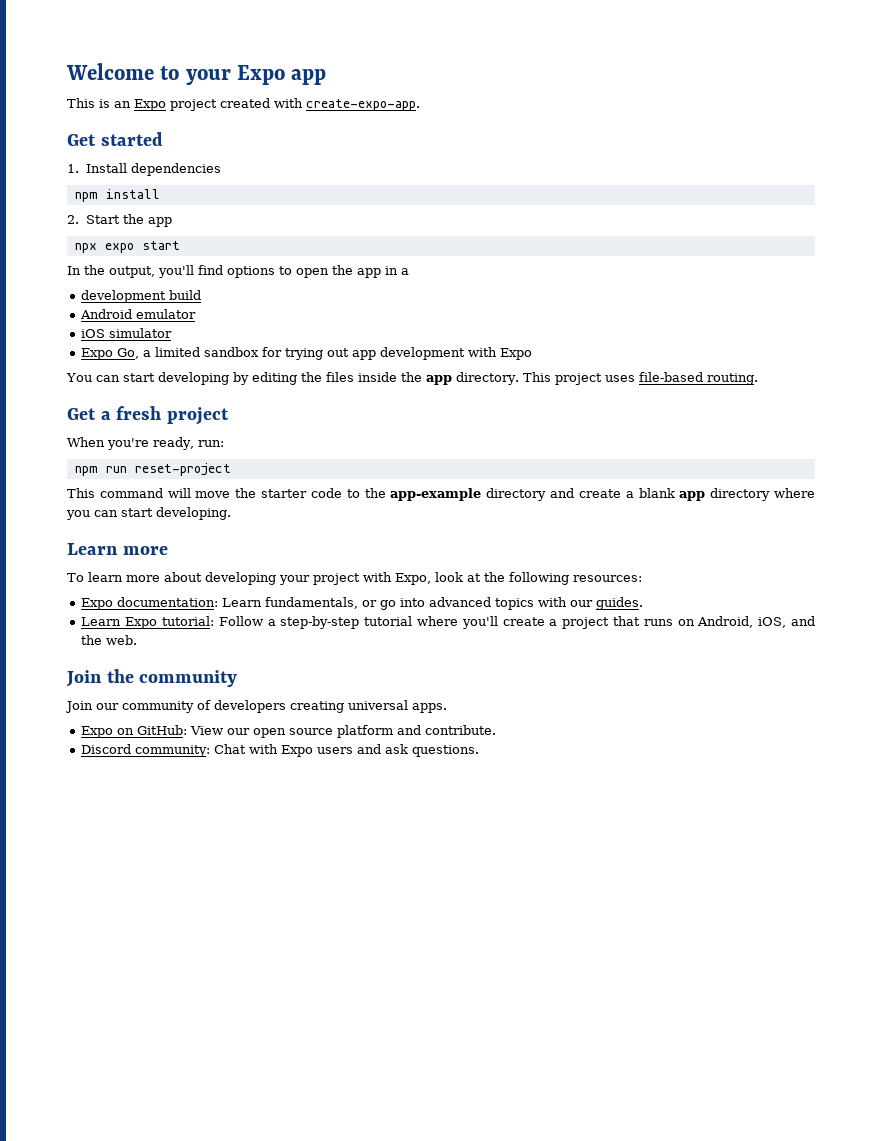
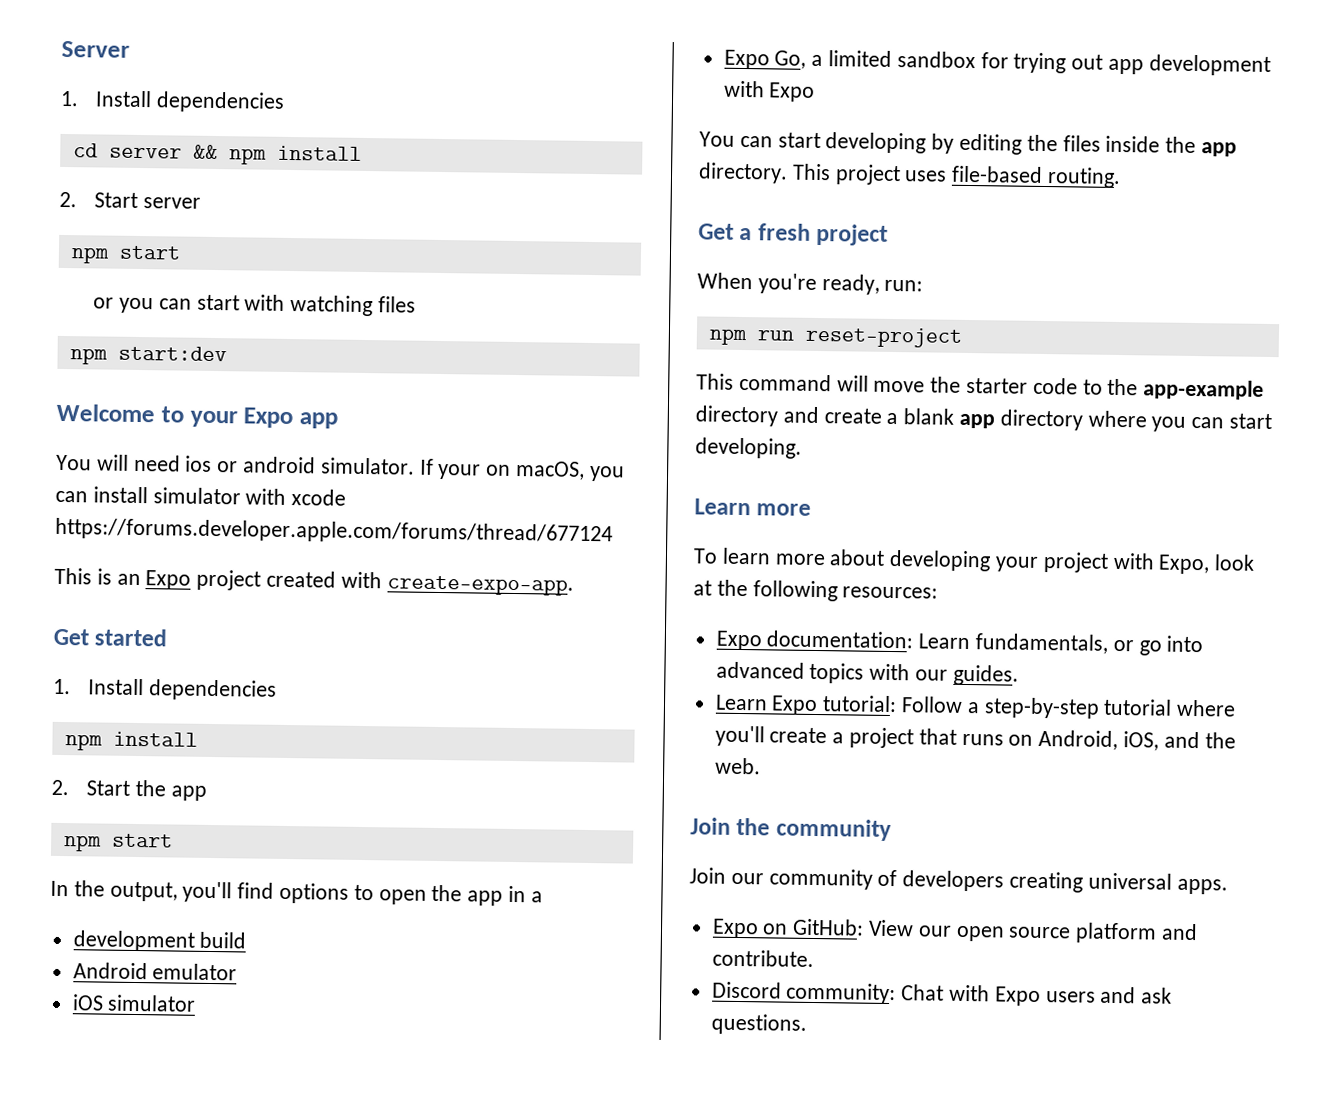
(66, 71) none -> [61,40,130,58] [60,90,286,113] [72,143,362,165] [59,191,202,209] [70,245,181,264] [93,294,417,317] [69,345,227,365] Server // 1. Install dependencies // cd server && npm install // 2. Start server // npm start // or you can start with watching files // npm start:dev //
(327, 77) none -> [56,454,625,482] [55,486,347,506] [55,517,613,546] // You will need ios or android simulator. If your on macOS, you can install simulator with xcode https://forums.developer.apple.com/forums/thread/677124
[74,243,134,253] npx expo -> [63,835,102,852] npm

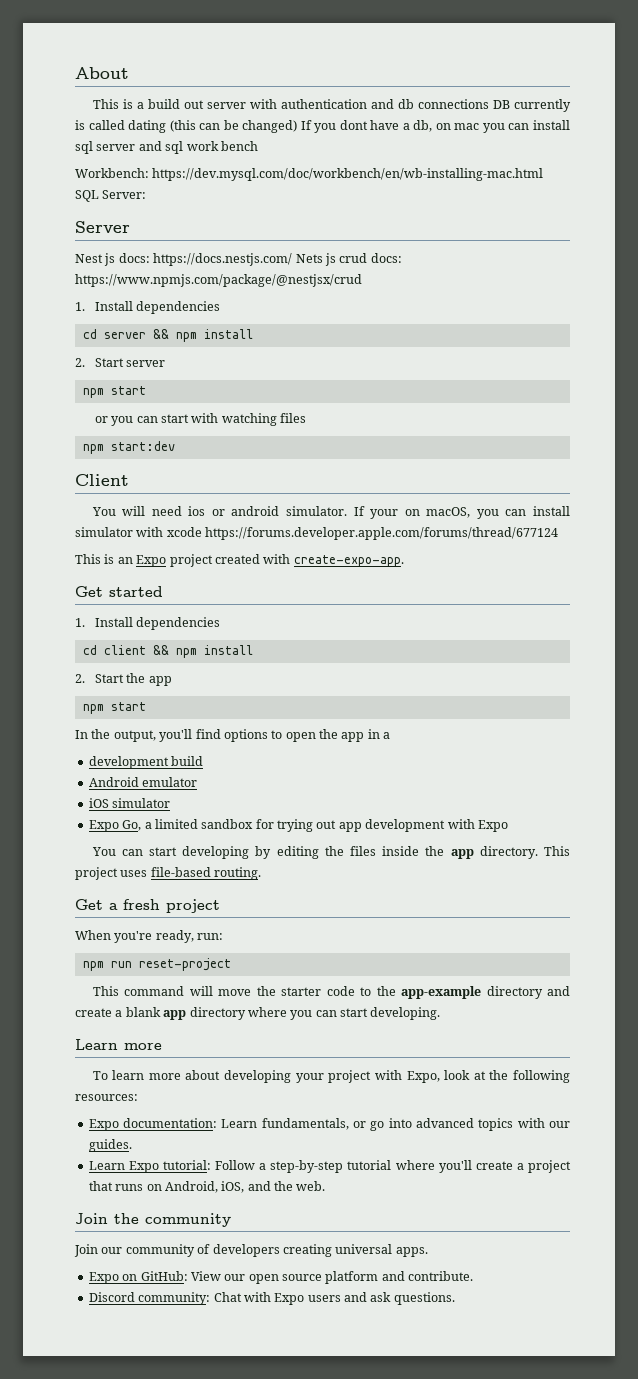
[61,40,130,58] Server -> [75,67,129,79] [92,99,572,112] [75,120,570,133] [75,141,258,154] [75,168,544,181] [75,190,147,202] [75,221,130,233] [75,253,402,266] [75,274,362,287] About // This is a build out server with authentication and db connections DB currently is called dating (this can be changed) If you dont have a db, on mac you can install sql server and sql work bench // Workbench: https://dev.mysql.com/doc/workbench/en/wb-installing-mac.html SQL Server: // Server // Nest js docs: https://docs.nestjs.com/ Nets js crud docs: https://www.npmjs.com/package/@nestjsx/crud
[56,403,338,429] Welcome to your Expo app -> [75,474,129,486] Client
(278, 690) none -> [82,645,169,655] cd client &&

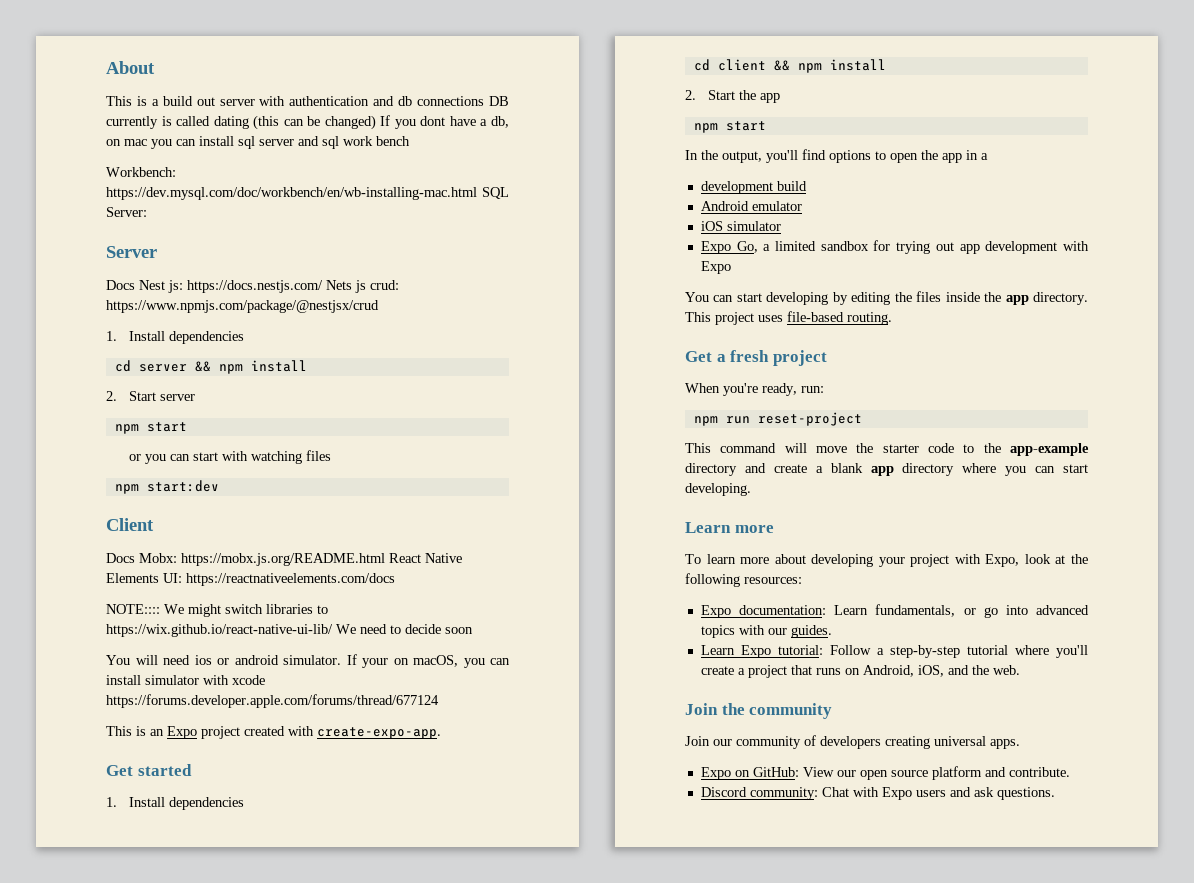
[75,253,150,266] Nest js docs: -> [106,280,183,293] Docs Nest js:
[339,253,402,263] crud docs: -> [370,280,399,290] crud:
(129, 480) none -> [106,553,462,566] [106,573,395,586] [106,604,328,617] [106,624,473,637] // Docs Mobx: https://mobx.js.org/README.html React Native Elements UI: https://reactnativeelements.com/docs // NOTE:::: We might switch libraries to https://wix.github.io/react-native-ui-lib/ We need to decide soon

